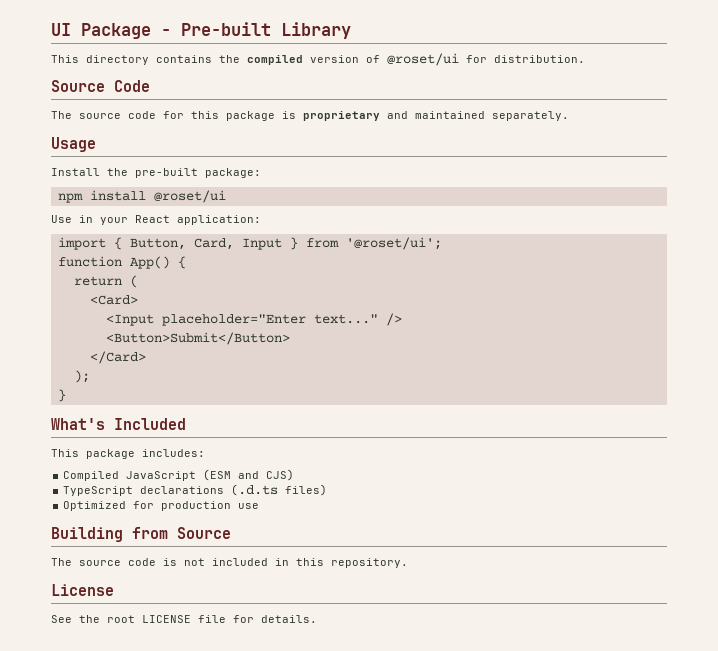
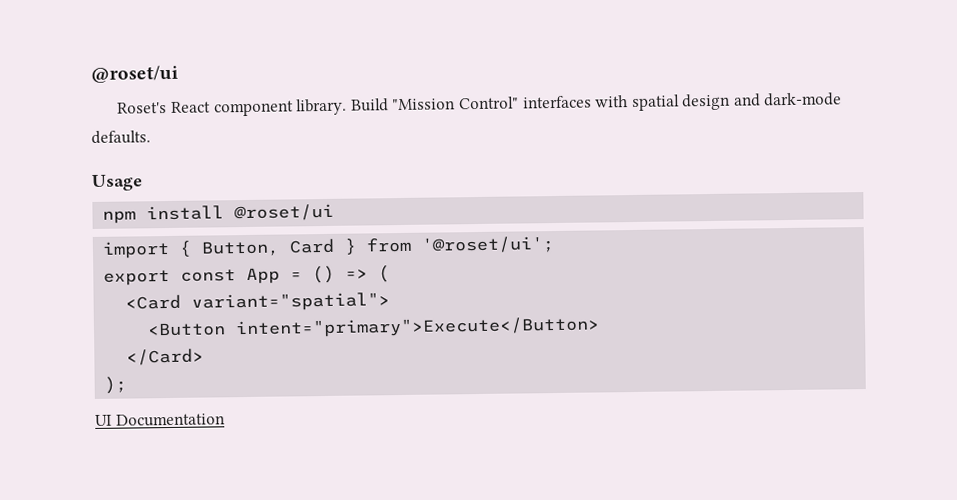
[51,22,351,39] [51,53,585,66] [51,80,150,92] [51,111,569,121] [51,137,96,152] [51,168,261,178] [57,190,226,203] [51,215,261,225] UI Package - Pre-built Library // This directory contains the compiled version of @roset/ui for distribution. // Source Code // The source code for this package is proprietary and maintained separately. // Usage // Install the pre-built package: // npm install @roset/ui // Use in your React application: -> [90,64,179,83] [117,92,843,117] [91,130,151,144] [91,174,143,191] [102,203,335,224] @roset/ui // Roset's React component library. Build "Mission Control" interfaces with spatial design and dark-mode defaults. // Usage // npm install @roset/ui
[193,238,282,250] Card, Input -> [289,238,336,254] Card
[57,256,186,269] [73,275,138,288] [89,295,138,305] [105,313,402,326] [105,332,290,345] [89,351,146,364] [73,370,90,383] [57,389,66,402] [51,418,186,430] [51,449,205,459] [63,469,295,481] [63,484,328,496] [63,501,260,511] [51,527,231,542] [51,558,408,568] [51,584,114,596] [51,615,317,623] function App() { // return ( // <Card> // <Input placeholder="Enter text..." /> // <Button>Submit</Button> // </Card> // ); // } // What's Included // This package includes: // Compiled JavaScript (ESM and CJS) // TypeScript declarations (.d.ts files) // Optimized for production use // Building from Source // The source code is not included in this repository. // License // See the root LICENSE file for details. -> [103,265,391,286] [125,292,391,312] [147,316,601,339] [126,348,205,366] [104,376,128,394] [95,413,225,427] export const App = () => ( // <Card variant="spatial"> // <Button intent="primary">Execute</Button> // </Card> // ); // UI Documentation

